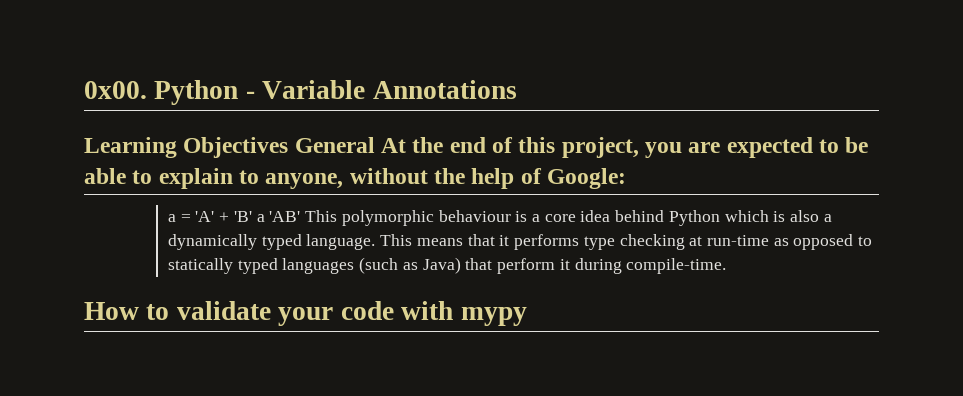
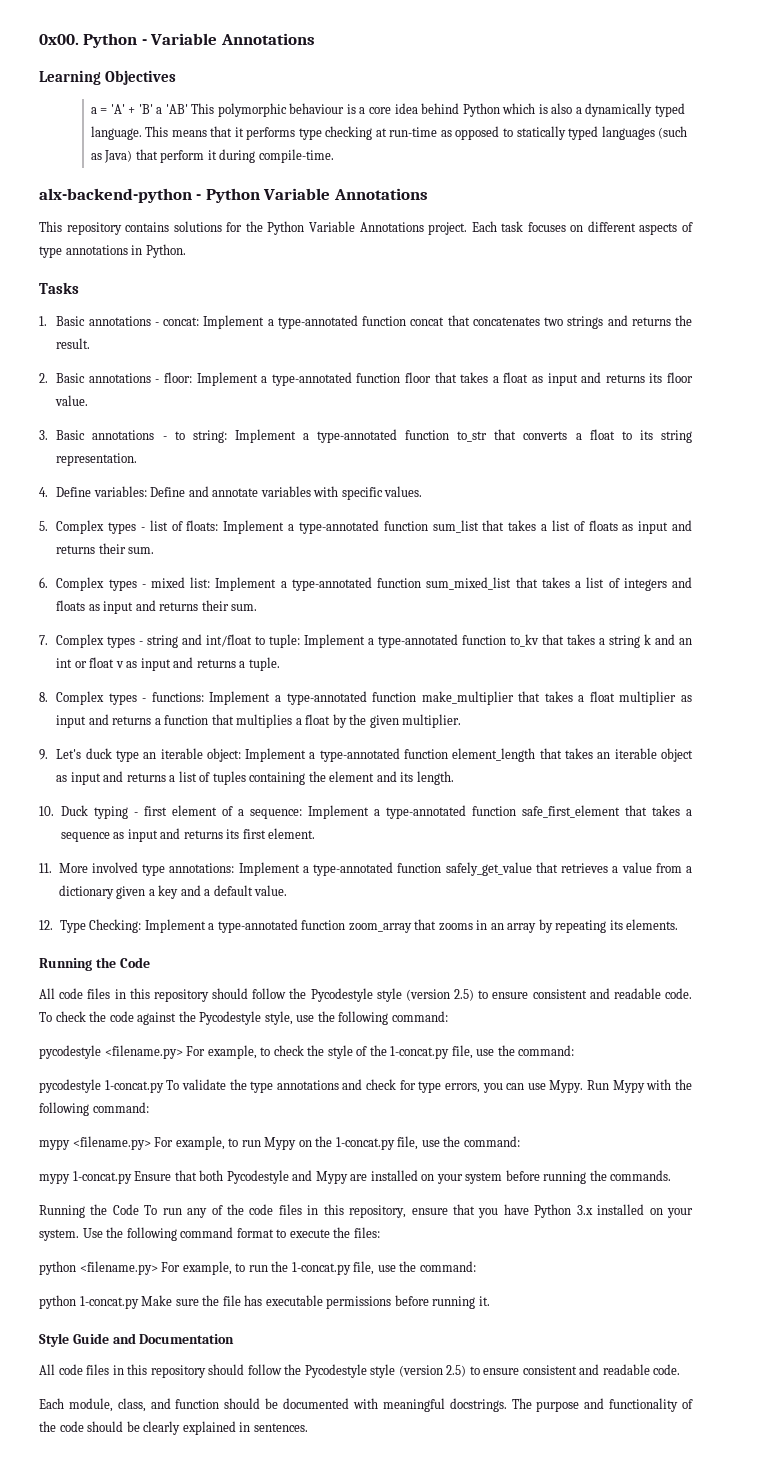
[294,137,869,158] [84,168,627,189] General At the end of this project, you are expected to be able to explain to anyone, without the help of Google: -> (177, 77) none
[84,301,527,326] How to validate your code with mypy -> [39,188,428,203] [39,221,693,235] [39,244,186,258] [39,282,79,294] [39,315,692,329] [56,338,91,349] [39,372,694,386] [55,395,89,406] [39,429,692,443] [56,453,138,466] [39,486,423,500] [39,520,693,534] [56,543,155,554] [39,577,692,591] [56,600,258,614] [39,634,692,648] [56,657,280,671] [39,691,693,705] [56,714,462,728] [39,748,693,762] [56,771,454,785] [39,805,692,819] [60,828,316,842] [39,862,692,876] [58,885,288,899] [39,919,679,933] [39,957,150,971] [39,988,693,1002] [39,1011,448,1025] [39,1045,575,1059] [39,1079,693,1093] [39,1102,149,1116] [39,1136,520,1150] [39,1170,672,1184] [39,1204,694,1218] [39,1227,380,1241] [39,1261,476,1275] [39,1295,490,1309] [39,1333,235,1347] [39,1364,681,1378] [39,1398,694,1412] [39,1421,308,1435] alx-backend-python - Python Variable Annotations // This repository contains solutions for the Python Variable Annotations project. Each task focuses on different aspects of type annotations in Python. // Tasks // 1. Basic annotations - concat: Implement a type-annotated function concat that concatenates two strings and returns the result. // 2. Basic annotations - floor: Implement a type-annotated function floor that takes a float as input and returns its floor value. // 3. Basic annotations - to string: Implement a type-annotated function to_str that converts a float to its string representation. // 4. Define variables: Define and annotate variables with specific values. // 5. Complex types - list of floats: Implement a type-annotated function sum_list that takes a list of floats as input and returns their sum. // 6. Complex types - mixed list: Implement a type-annotated function sum_mixed_list that takes a list of integers and floats as input and returns their sum. // 7. Complex types - string and int/float to tuple: Implement a type-annotated function to_kv that takes a string k and an int or float v as input and returns a tuple. // 8. Complex types - functions: Implement a type-annotated function make_multiplier that takes a float multiplier as input and returns a function that multiplies a float by the given multiplier. // 9. Let's duck type an iterable object: Implement a type-annotated function element_length that takes an iterable object as input and returns a list of tuples containing the element and its length. // 10. Duck typing - first element of a sequence: Implement a type-annotated function safe_first_element that takes a sequence as input and returns its first element. // 11. More involved type annotations: Implement a type-annotated function safely_get_value that retrieves a value from a dictionary given a key and a default value. // 12. Type Checking: Implement a type-annotated function zoom_array that zooms in an array by repeating its elements. // Running the Code // All code files in this repository should follow the Pycodestyle style (version 2.5) to ensure consistent and readable code. To check the code against the Pycodestyle style, use the following command: // pycodestyle <filename.py> For example, to check the style of the 1-concat.py file, use the command: // pycodestyle 1-concat.py To validate the type annotations and check for type errors, you can use Mypy. Run Mypy with the following command: // mypy <filename.py> For example, to run Mypy on the 1-concat.py file, use the command: // mypy 1-concat.py Ensure that both Pycodestyle and Mypy are installed on your system before running the commands. // Running the Code To run any of the code files in this repository, ensure that you have Python 3.x installed on your system. Use the following command format to execute the files: // python <filename.py> For example, to run the 1-concat.py file, use the command: // python 1-concat.py Make sure the file has executable permissions before running it. // Style Guide and Documentation // All code files in this repository should follow the Pycodestyle style (version 2.5) to ensure consistent and readable code. // Each module, class, and function should be documented with meaningful docstrings. The purpose and functionality of the code should be clearly explained in sentences.

